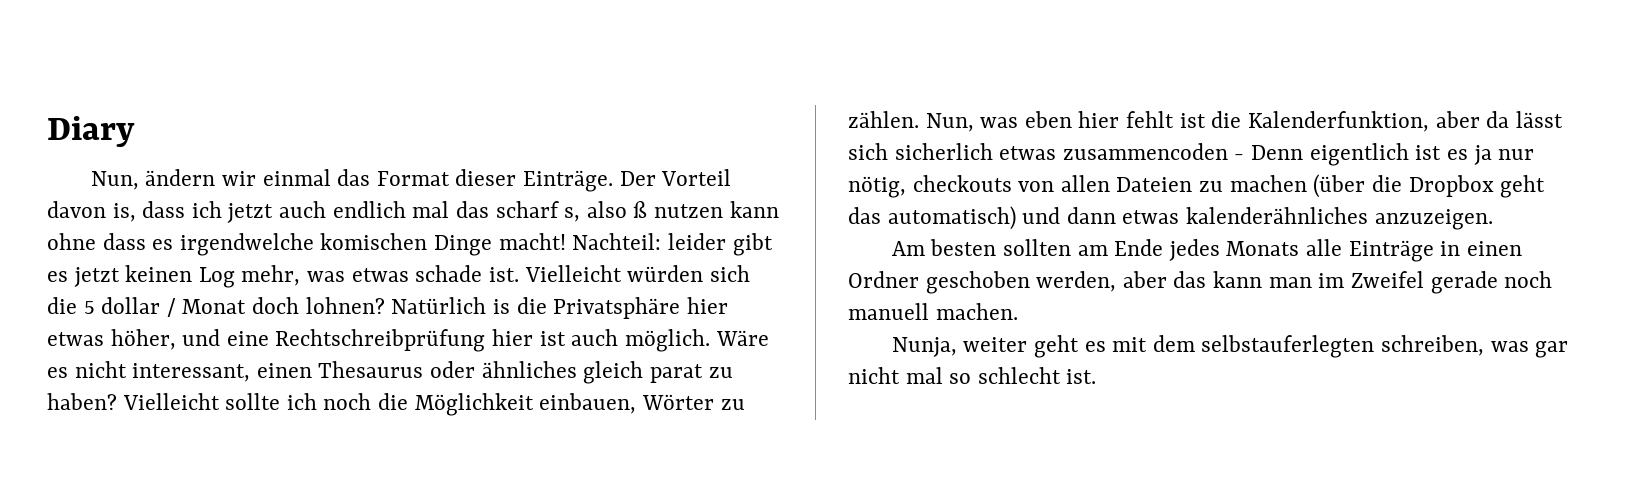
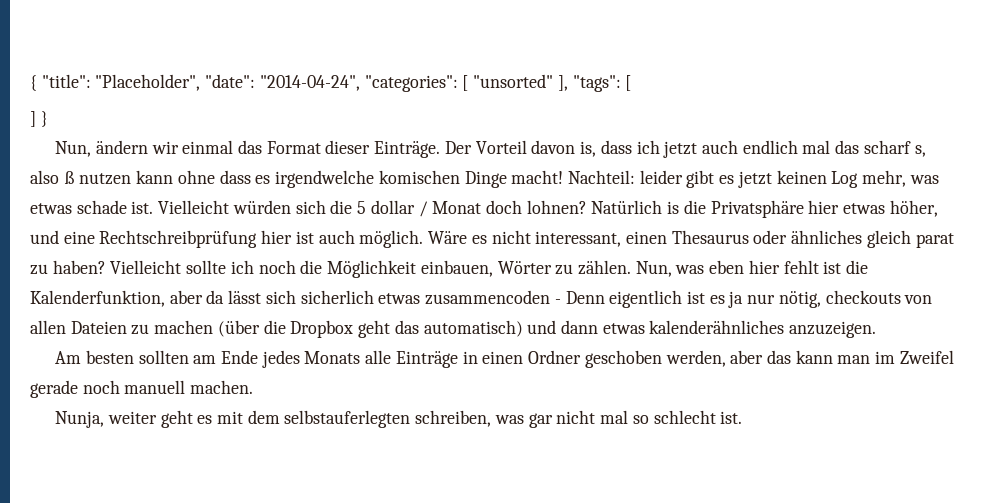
[47,116,135,147] Diary -> [30,74,632,92] [30,111,48,127] { "title": "Placeholder", "date": "2014-04-24", "categories": [ "unsorted" ], "tags": [ // ] }

